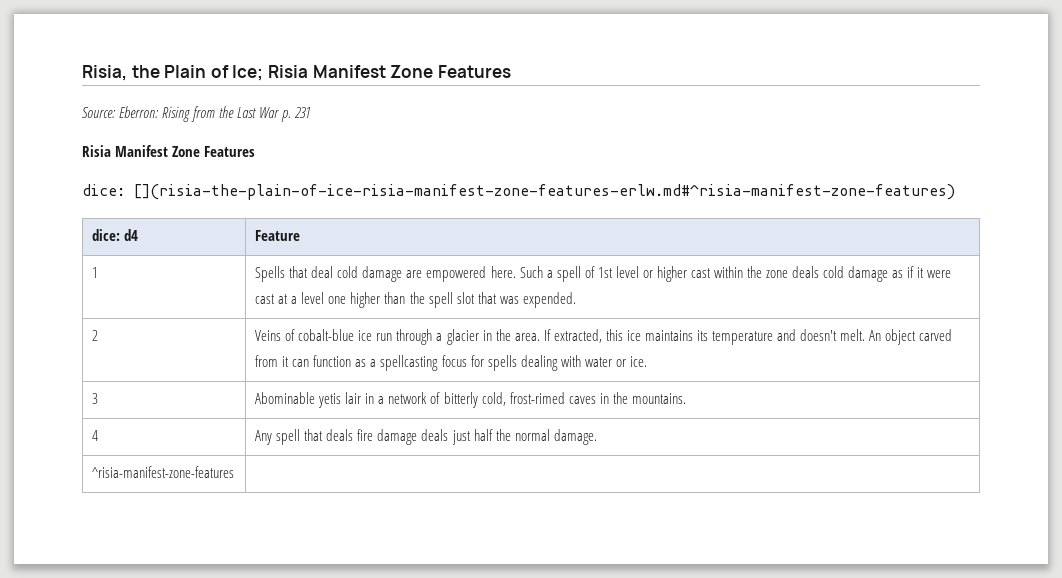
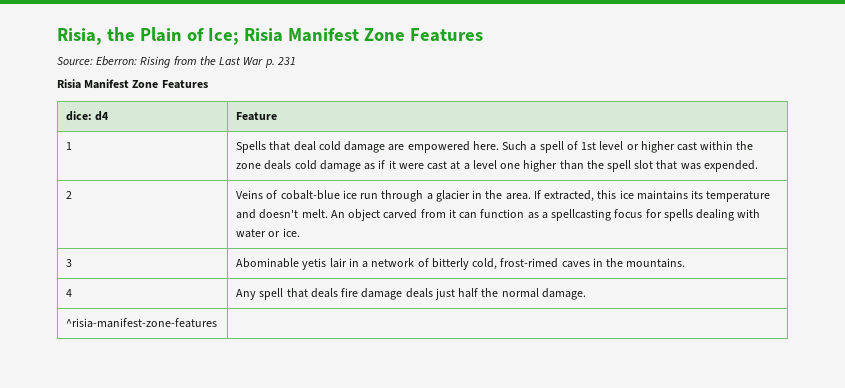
[82,184,955,200] // dice: [](risia-the-plain-of-ice-risia-manifest-zone-features-erlw.md#^risia-manifest-zone-features) -> (208, 84) none

